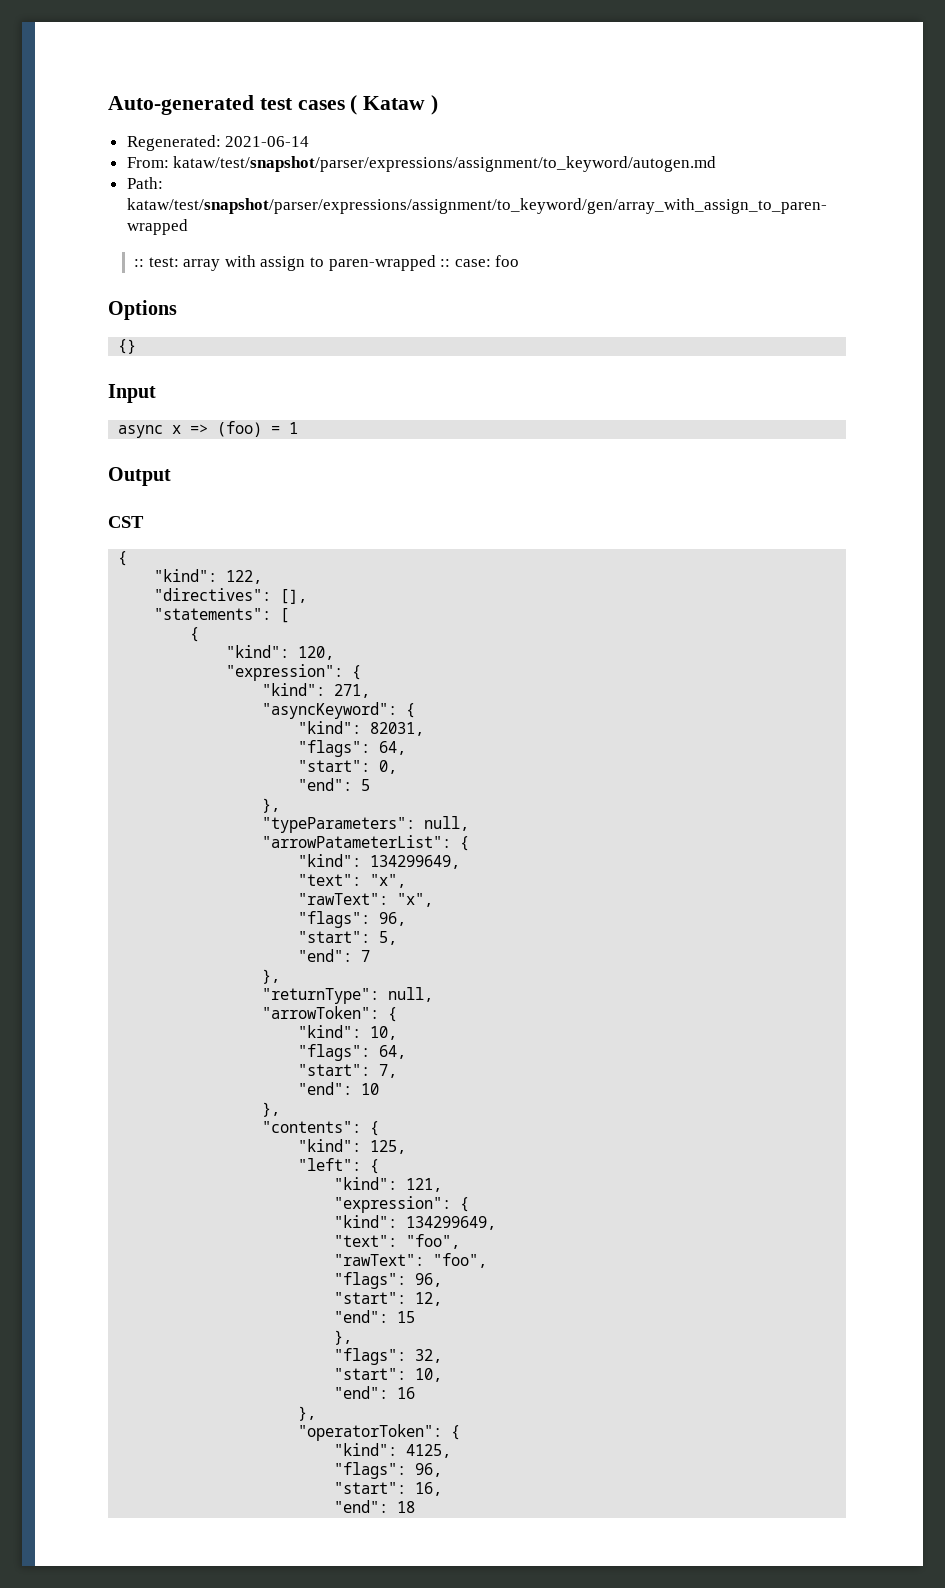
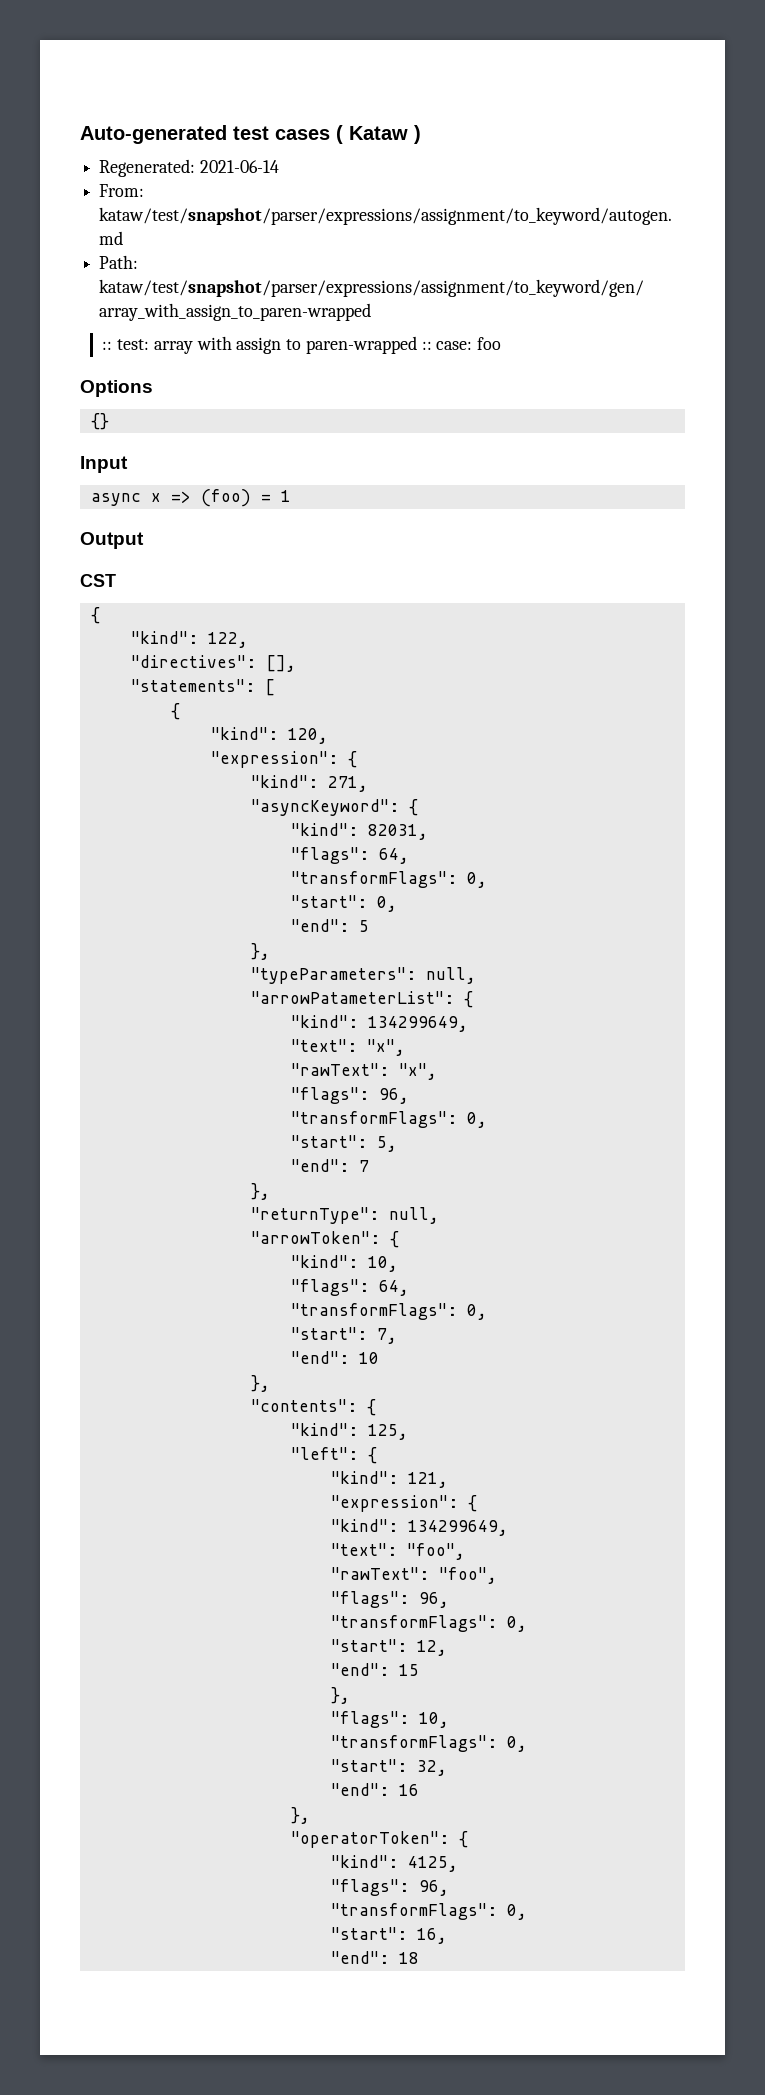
(407, 748) none -> [290,871,487,888] // "transformFlags": 0,
(407, 919) none -> [290,1111,487,1128] // "transformFlags": 0,
(407, 1052) none -> [290,1303,487,1320] // "transformFlags": 0,
(443, 1280) none -> [330,1615,527,1632] // "transformFlags": 0,
[415,1349,443,1363] [334,1368,443,1382] 32, // "start": 10, -> [418,1712,449,1728] [330,1735,527,1752] [330,1759,447,1776] 10, // "transformFlags": 0, // "start": 32,
(443, 1470) none -> [330,1903,527,1920] // "transformFlags": 0,

